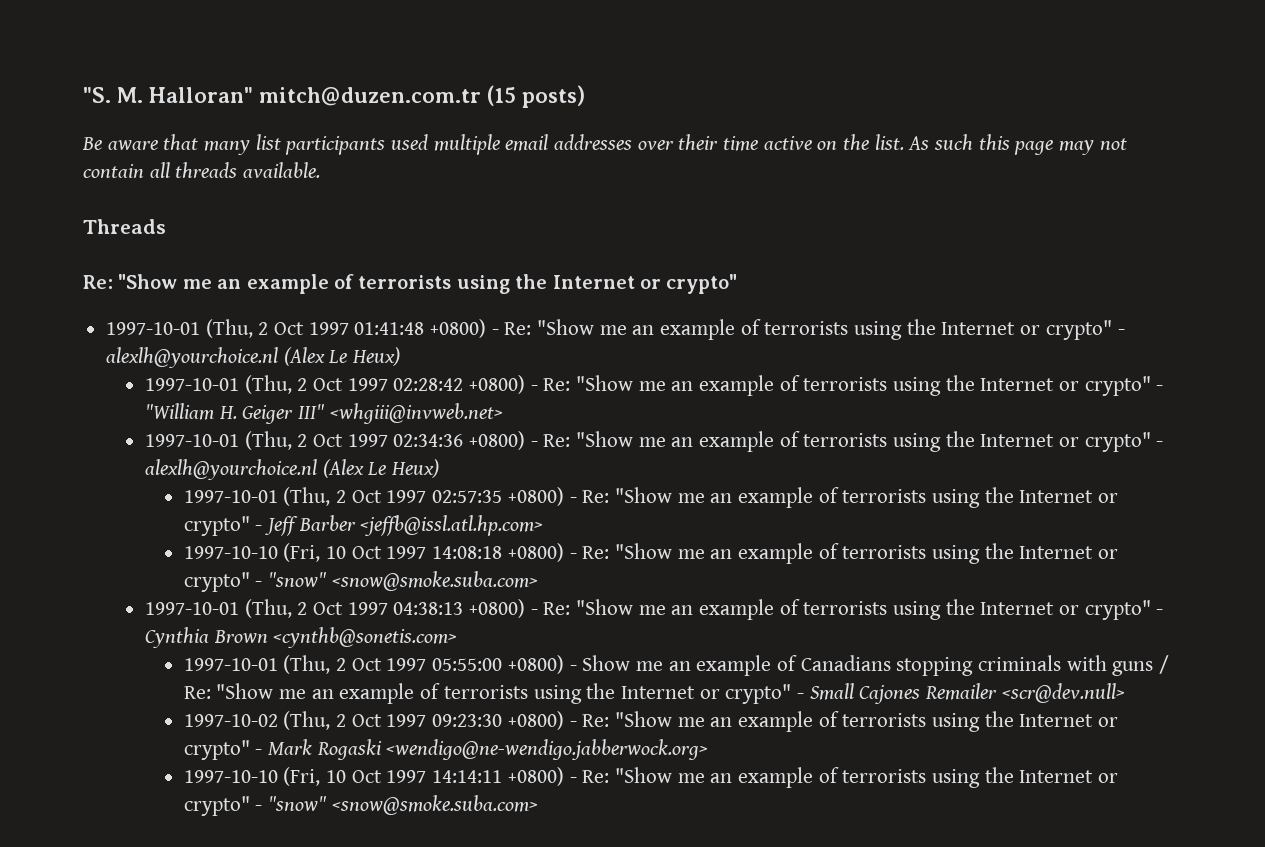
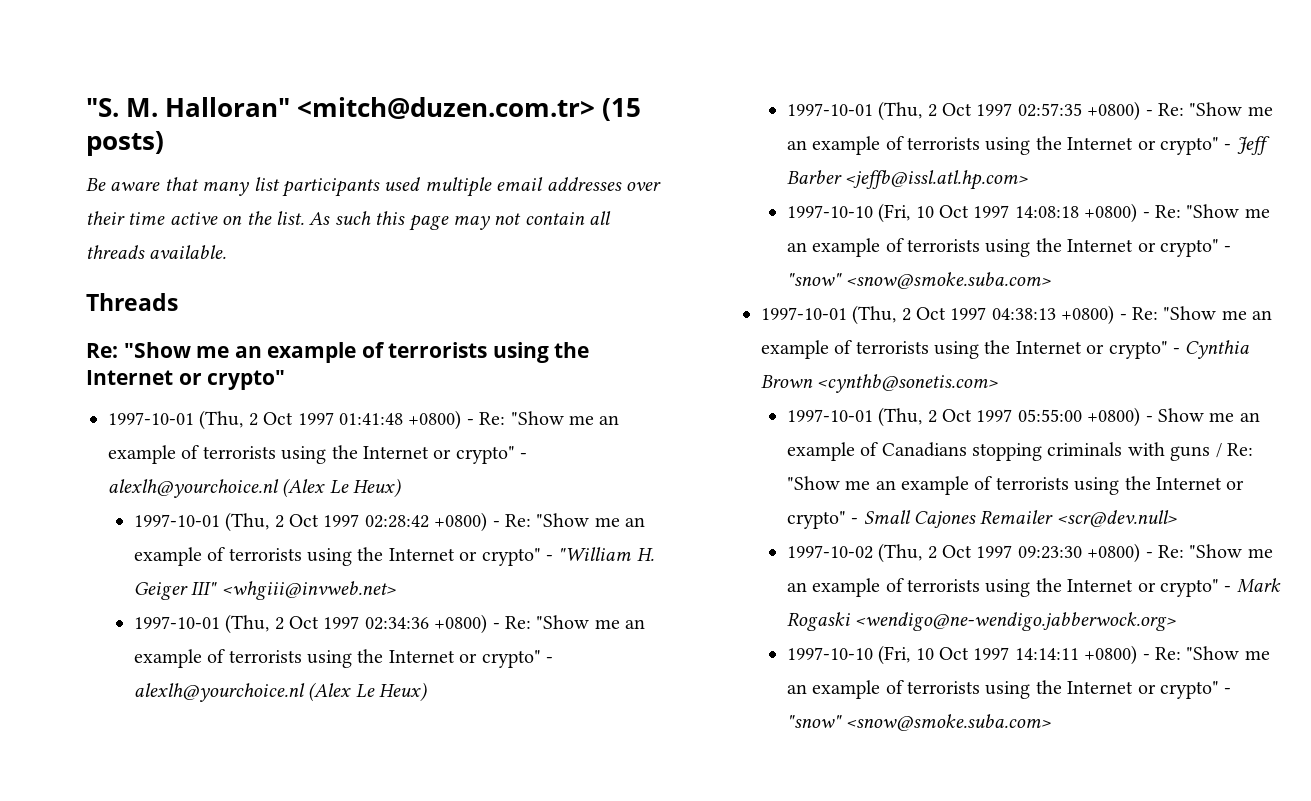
[259,87,481,106] mitch@duzen.com.tr -> [296,97,595,119] <mitch@duzen.com.tr>

